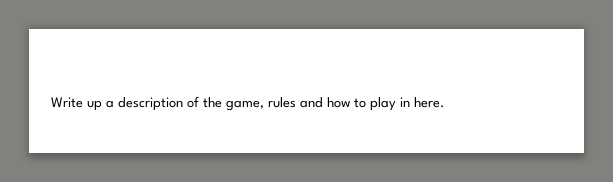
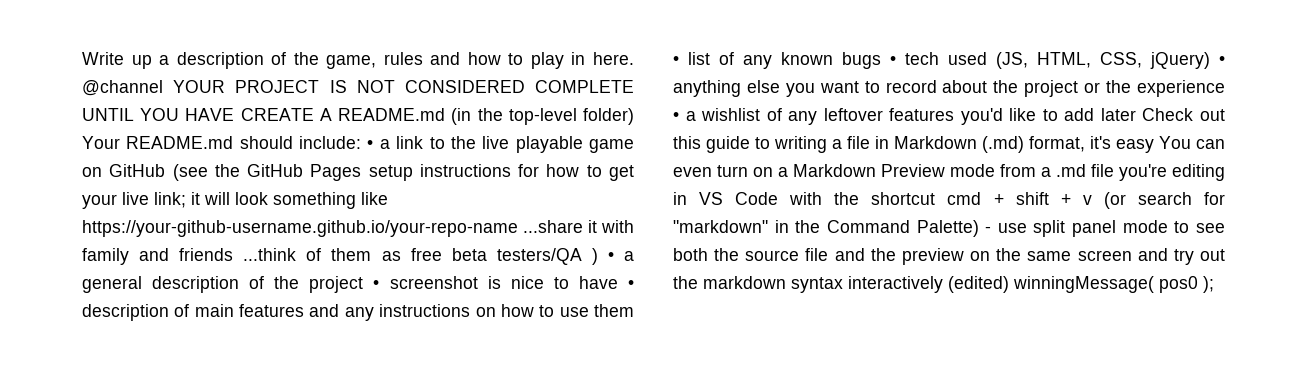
(445, 102) none -> [82,80,634,96] [82,108,634,125] [82,136,635,153] [82,164,634,181] [82,192,388,209] [82,220,634,237] [82,248,634,265] [82,276,634,293] [82,304,635,321] [673,52,1225,69] [673,80,1225,97] [673,108,1225,125] [673,136,1225,153] [673,164,1225,181] [673,192,1225,209] [673,220,1225,237] [673,248,1225,265] [673,276,1214,293] @channel YOUR PROJECT IS NOT CONSIDERED COMPLETE UNTIL YOU HAVE CREATE A README.md (in the top-level folder) Your README.md should include: • a link to the live playable game on GitHub (see the GitHub Pages setup instructions for how to get your live link; it will look something like https://your-github-username.github.io/your-repo-name ...share it with family and friends ...think of them as free beta testers/QA ) • a general description of the project • screenshot is nice to have • description of main features and any instructions on how to use them • list of any known bugs • tech used (JS, HTML, CSS, jQuery) • anything else you want to record about the project or the experience • a wishlist of any leftover features you'd like to add later Check out this guide to writing a file in Markdown (.md) format, it's easy You can even turn on a Markdown Preview mode from a .md file you're editing in VS Code with the shortcut cmd + shift + v (or search for "markdown" in the Command Palette) - use split panel mode to see both the source file and the preview on the same screen and try out the markdown syntax interactively (edited) winningMessage( pos0 );

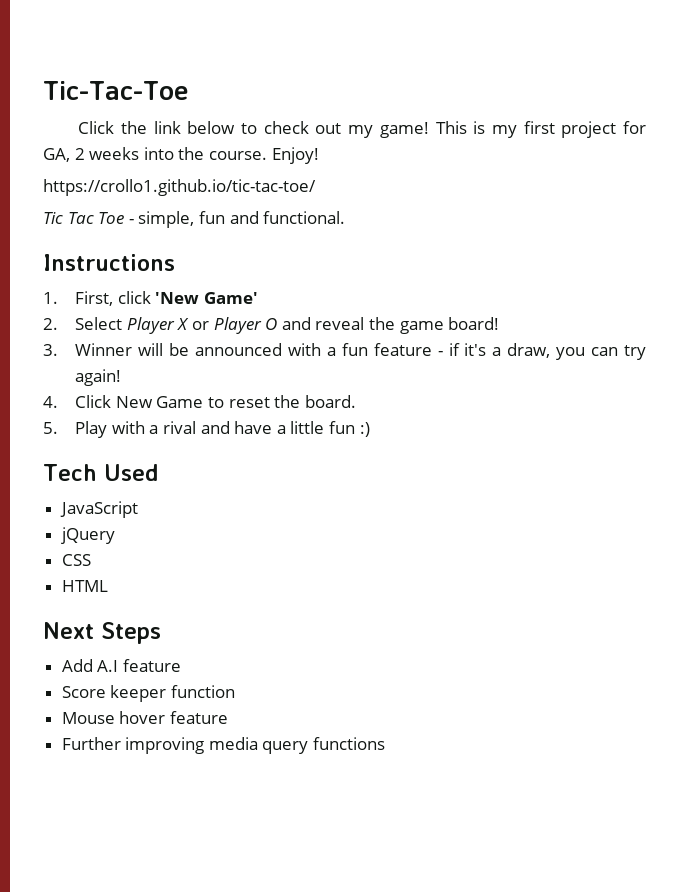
[82,52,635,69] [82,80,634,96] [82,108,634,125] [82,136,635,153] [82,164,634,181] [82,192,388,209] [82,220,634,237] [82,248,634,265] [82,276,634,293] [82,304,635,321] [673,52,1225,69] [673,80,1225,97] [673,108,1225,125] [673,136,1225,153] [673,164,1225,181] [673,192,1225,209] [673,220,1225,237] [673,248,1225,265] [673,276,1214,293] Write up a description of the game, rules and how to play in here. @channel YOUR PROJECT IS NOT CONSIDERED COMPLETE UNTIL YOU HAVE CREATE A README.md (in the top-level folder) Your README.md should include: • a link to the live playable game on GitHub (see the GitHub Pages setup instructions for how to get your live link; it will look something like https://your-github-username.github.io/your-repo-name ...share it with family and friends ...think of them as free beta testers/QA ) • a general description of the project • screenshot is nice to have • description of main features and any instructions on how to use them • list of any known bugs • tech used (JS, HTML, CSS, jQuery) • anything else you want to record about the project or the experience • a wishlist of any leftover features you'd like to add later Check out this guide to writing a file in Markdown (.md) format, it's easy You can even turn on a Markdown Preview mode from a .md file you're editing in VS Code with the shortcut cmd + shift + v (or search for "markdown" in the Command Palette) - use split panel mode to see both the source file and the preview on the same screen and try out the markdown syntax interactively (edited) winningMessage( pos0 ); -> [43,81,189,100] [78,121,646,138] [43,147,319,164] [43,179,316,196] [43,211,346,228] [43,254,175,271] [43,291,259,306] [43,317,500,334] [43,343,646,360] [75,369,122,386] [43,395,356,408] [43,421,370,438] [43,464,158,481] [59,501,138,518] [60,527,115,544] [61,554,91,566] [61,580,108,592] [43,622,161,644] [61,659,181,672] [61,685,235,702] [61,711,228,724] [61,737,386,754] Tic-Tac-Toe // Click the link below to check out my game! This is my first project for GA, 2 weeks into the course. Enjoy! // https://crollo1.github.io/tic-tac-toe/ // Tic Tac Toe - simple, fun and functional. // Instructions // 1. First, click 'New Game' // 2. Select Player X or Player O and reveal the game board! // 3. Winner will be announced with a fun feature - if it's a draw, you can try again! // 4. Click New Game to reset the board. // 5. Play with a rival and have a little fun :) // Tech Used // JavaScript // jQuery // CSS // HTML // Next Steps // Add A.I feature // Score keeper function // Mouse hover feature // Further improving media query functions

